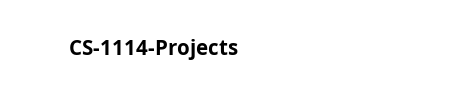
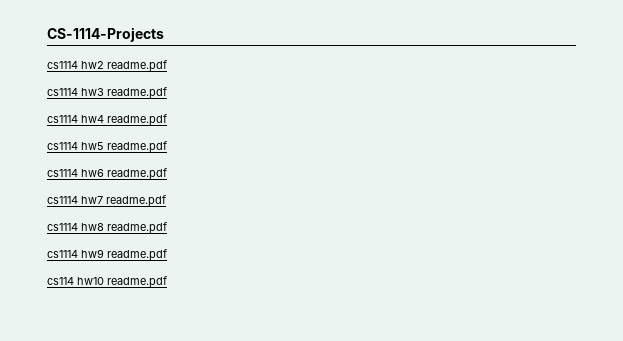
(238, 49) none -> [47,60,167,72] [47,87,167,99] [47,114,167,126] [47,141,167,153] [47,168,167,180] [47,195,166,207] [47,222,167,234] [47,249,167,261] [47,276,167,288] // cs1114 hw2 readme.pdf // cs1114 hw3 readme.pdf // cs1114 hw4 readme.pdf // cs1114 hw5 readme.pdf // cs1114 hw6 readme.pdf // cs1114 hw7 readme.pdf // cs1114 hw8 readme.pdf // cs1114 hw9 readme.pdf // cs114 hw10 readme.pdf

